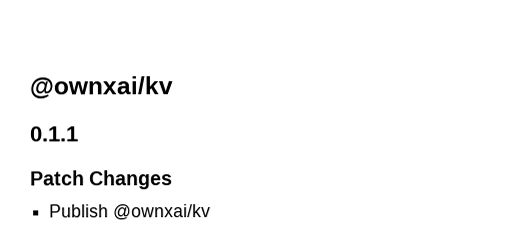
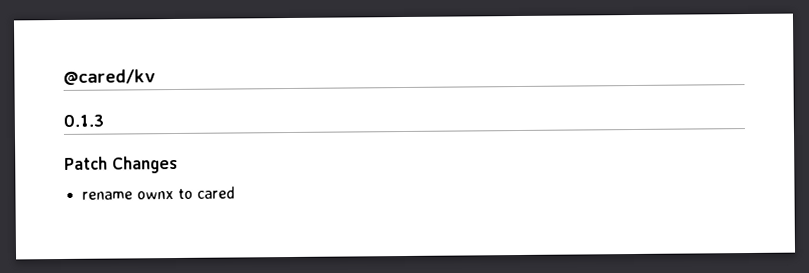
[29,76,173,99] [30,126,79,142] @ownxai/kv // 0.1.1 -> [63,69,156,85] [63,114,104,127] @cared/kv // 0.1.3
[49,204,212,221] Publish @ownxai/kv -> [81,186,235,200] rename ownx to cared

